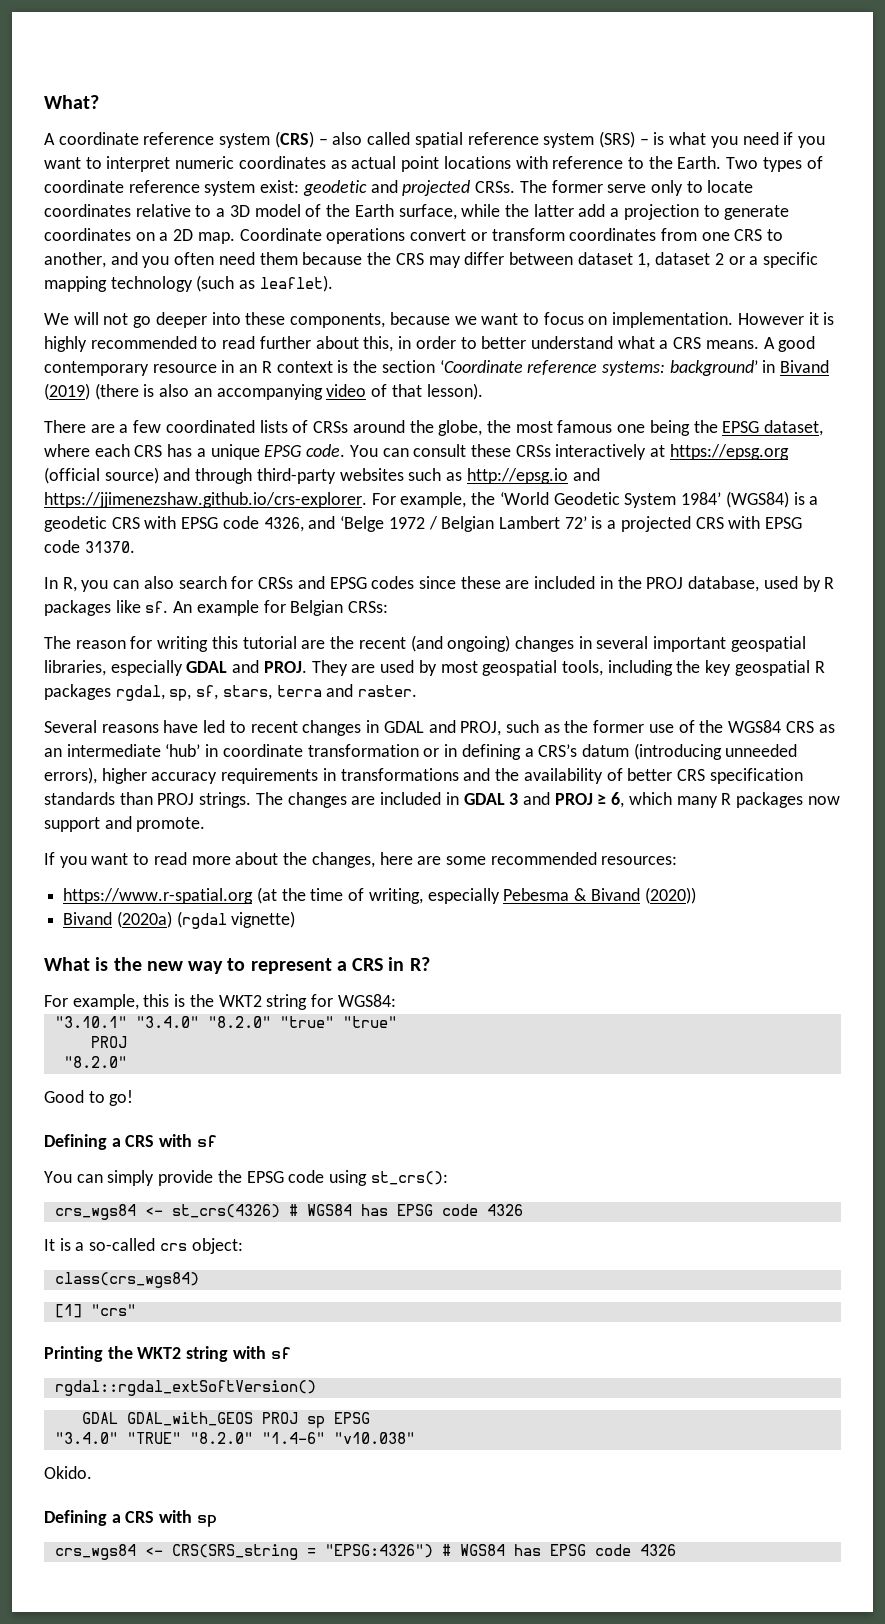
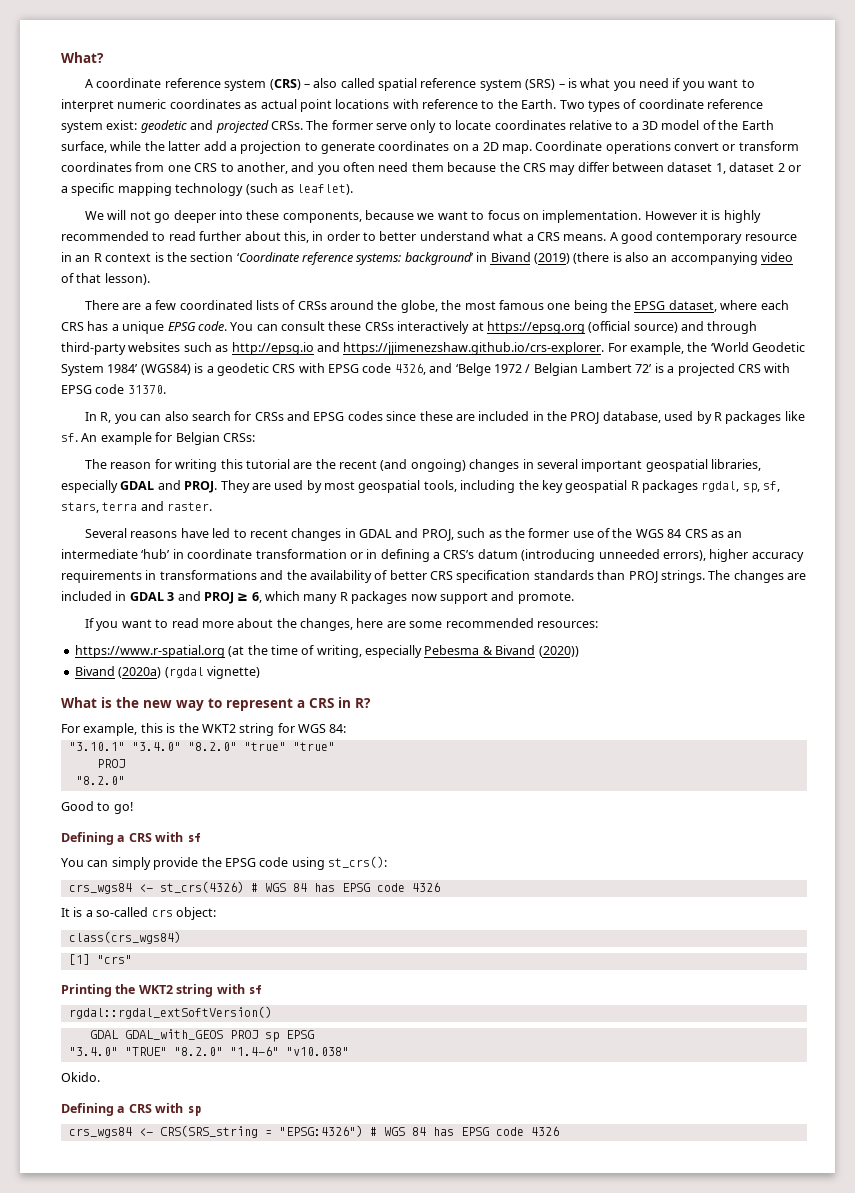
[728,720,782,733] WGS84 -> [635,529,682,538] WGS 84
[337,994,396,1007] WGS84: -> [298,724,347,733] WGS 84:
[306,1204,352,1216] WGS84 -> [264,883,307,892] WGS 84
[459,1544,505,1556] WGS84 -> [383,1127,426,1136] WGS 84

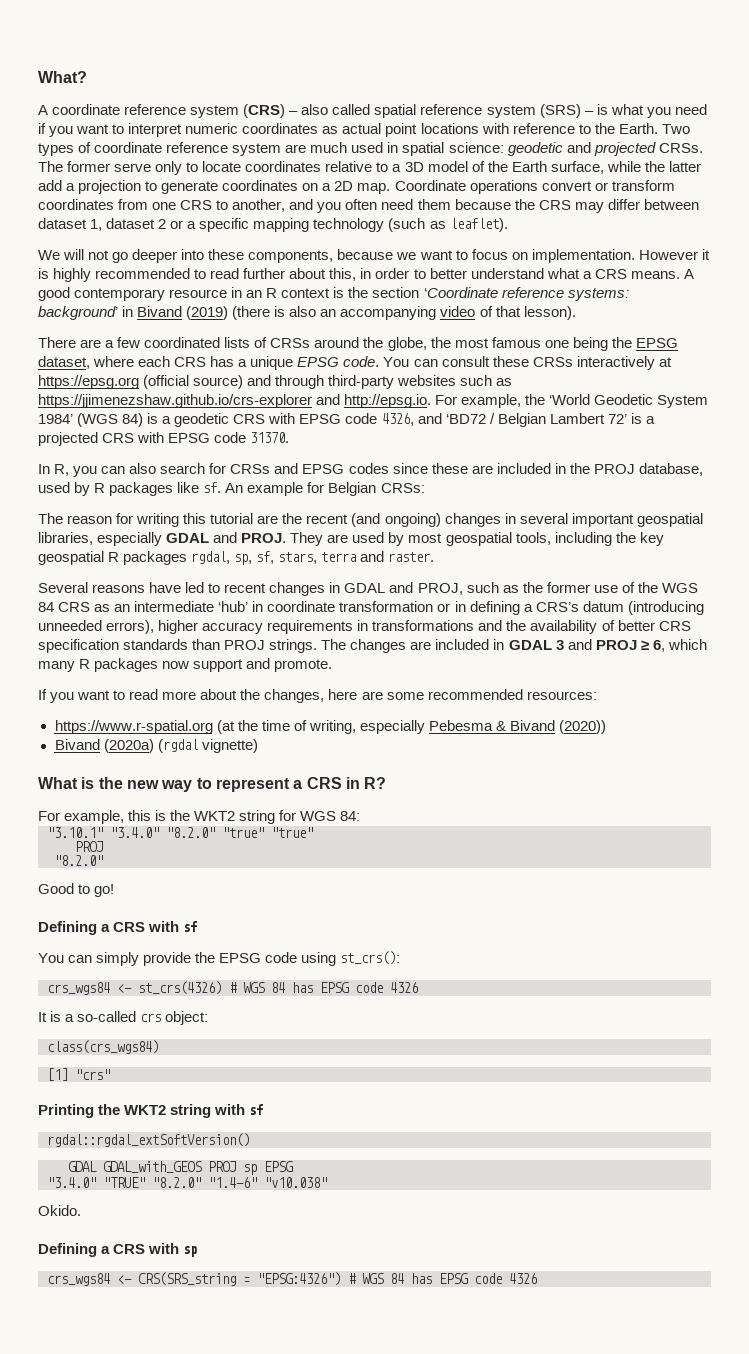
[106,120,138,130] exist: -> [285,142,504,156] are much used in spatial science:
[231,342,605,355] http://epsg.io and https://jjimenezshaw.github.io/crs-explorer. -> [38,394,432,408] https://jjimenezshaw.github.io/crs-explorer and http://epsg.io.
[140,364,191,375] (WGS84) -> [77,413,144,427] (WGS 84)
[455,363,522,376] ‘Belge 1972 -> [445,414,486,424] ‘BD72

